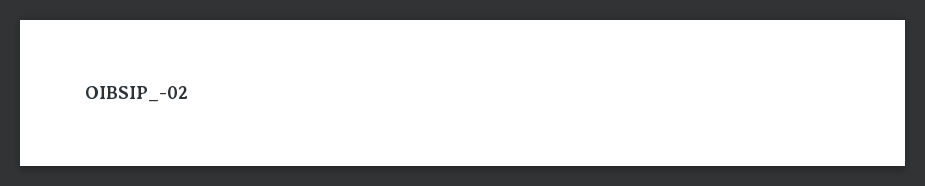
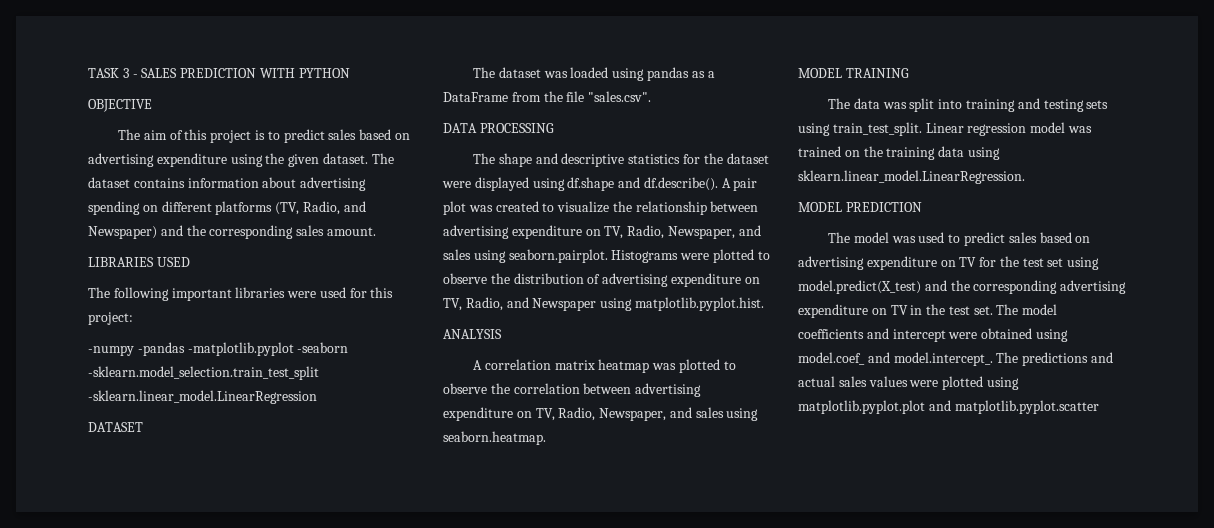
[85,86,188,102] OIBSIP_-02 -> [88,68,350,78] [88,99,152,112] [118,129,410,143] [88,153,394,167] [88,177,367,191] [88,201,366,215] [88,225,376,239] [88,257,190,267] [88,287,394,301] [88,312,133,325] [88,342,349,356] [88,366,319,380] [88,390,317,404] [88,422,143,432] [473,67,715,81] [443,91,652,102] [443,123,554,133] [473,153,769,167] [442,177,758,191] [443,201,759,215] [443,225,761,239] [443,249,770,263] [443,273,760,287] [443,297,764,311] [443,329,502,339] [473,359,736,373] [443,383,702,397] [443,407,759,421] [443,431,546,445] [798,68,909,78] [828,98,1109,112] [798,122,1092,136] [798,146,1000,160] [798,170,1025,184] [798,202,922,212] [828,232,1091,246] [798,256,1100,270] [798,280,1127,294] [798,304,1058,318] [798,328,1068,342] [798,352,1113,366] [798,376,1019,390] [798,400,1099,414] TASK 3 - SALES PREDICTION WITH PYTHON // OBJECTIVE // The aim of this project is to predict sales based on advertising expenditure using the given dataset. The dataset contains information about advertising spending on different platforms (TV, Radio, and Newspaper) and the corresponding sales amount. // LIBRARIES USED // The following important libraries were used for this project: // -numpy -pandas -matplotlib.pyplot -seaborn -sklearn.model_selection.train_test_split -sklearn.linear_model.LinearRegression // DATASET // The dataset was loaded using pandas as a DataFrame from the file "sales.csv". // DATA PROCESSING // The shape and descriptive statistics for the dataset were displayed using df.shape and df.describe(). A pair plot was created to visualize the relationship between advertising expenditure on TV, Radio, Newspaper, and sales using seaborn.pairplot. Histograms were plotted to observe the distribution of advertising expenditure on TV, Radio, and Newspaper using matplotlib.pyplot.hist. // ANALYSIS // A correlation matrix heatmap was plotted to observe the correlation between advertising expenditure on TV, Radio, Newspaper, and sales using seaborn.heatmap. // MODEL TRAINING // The data was split into training and testing sets using train_test_split. Linear regression model was trained on the training data using sklearn.linear_model.LinearRegression. // MODEL PREDICTION // The model was used to predict sales based on advertising expenditure on TV for the test set using model.predict(X_test) and the corresponding advertising expenditure on TV in the test set. The model coefficients and intercept were obtained using model.coef_ and model.intercept_. The predictions and actual sales values were plotted using matplotlib.pyplot.plot and matplotlib.pyplot.scatter

